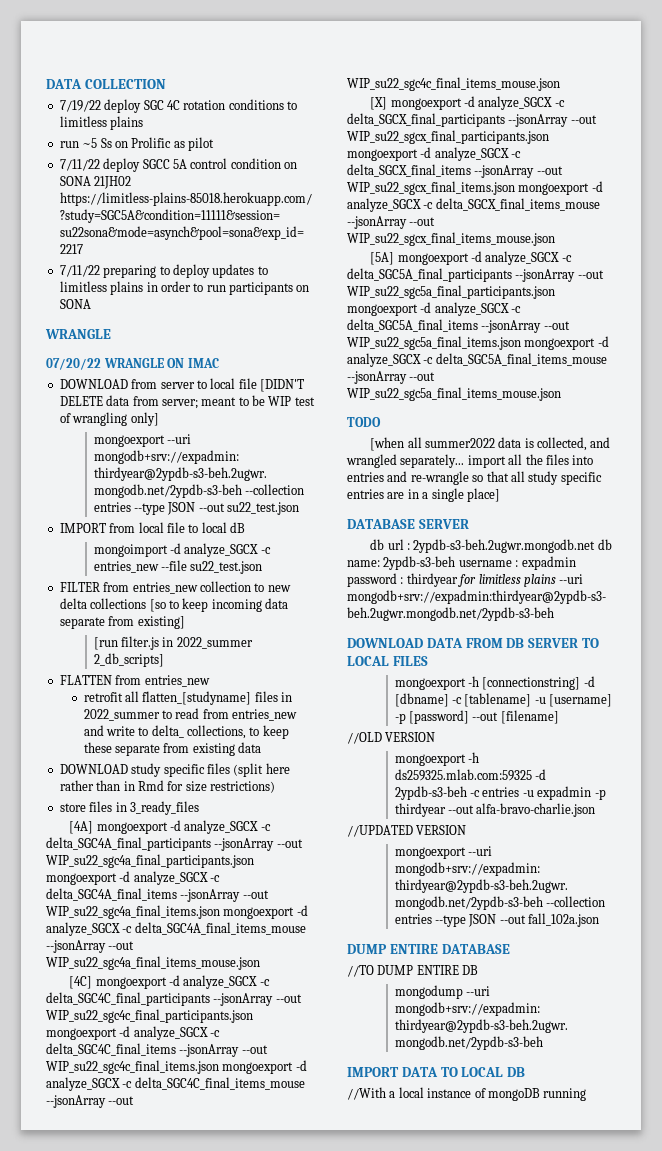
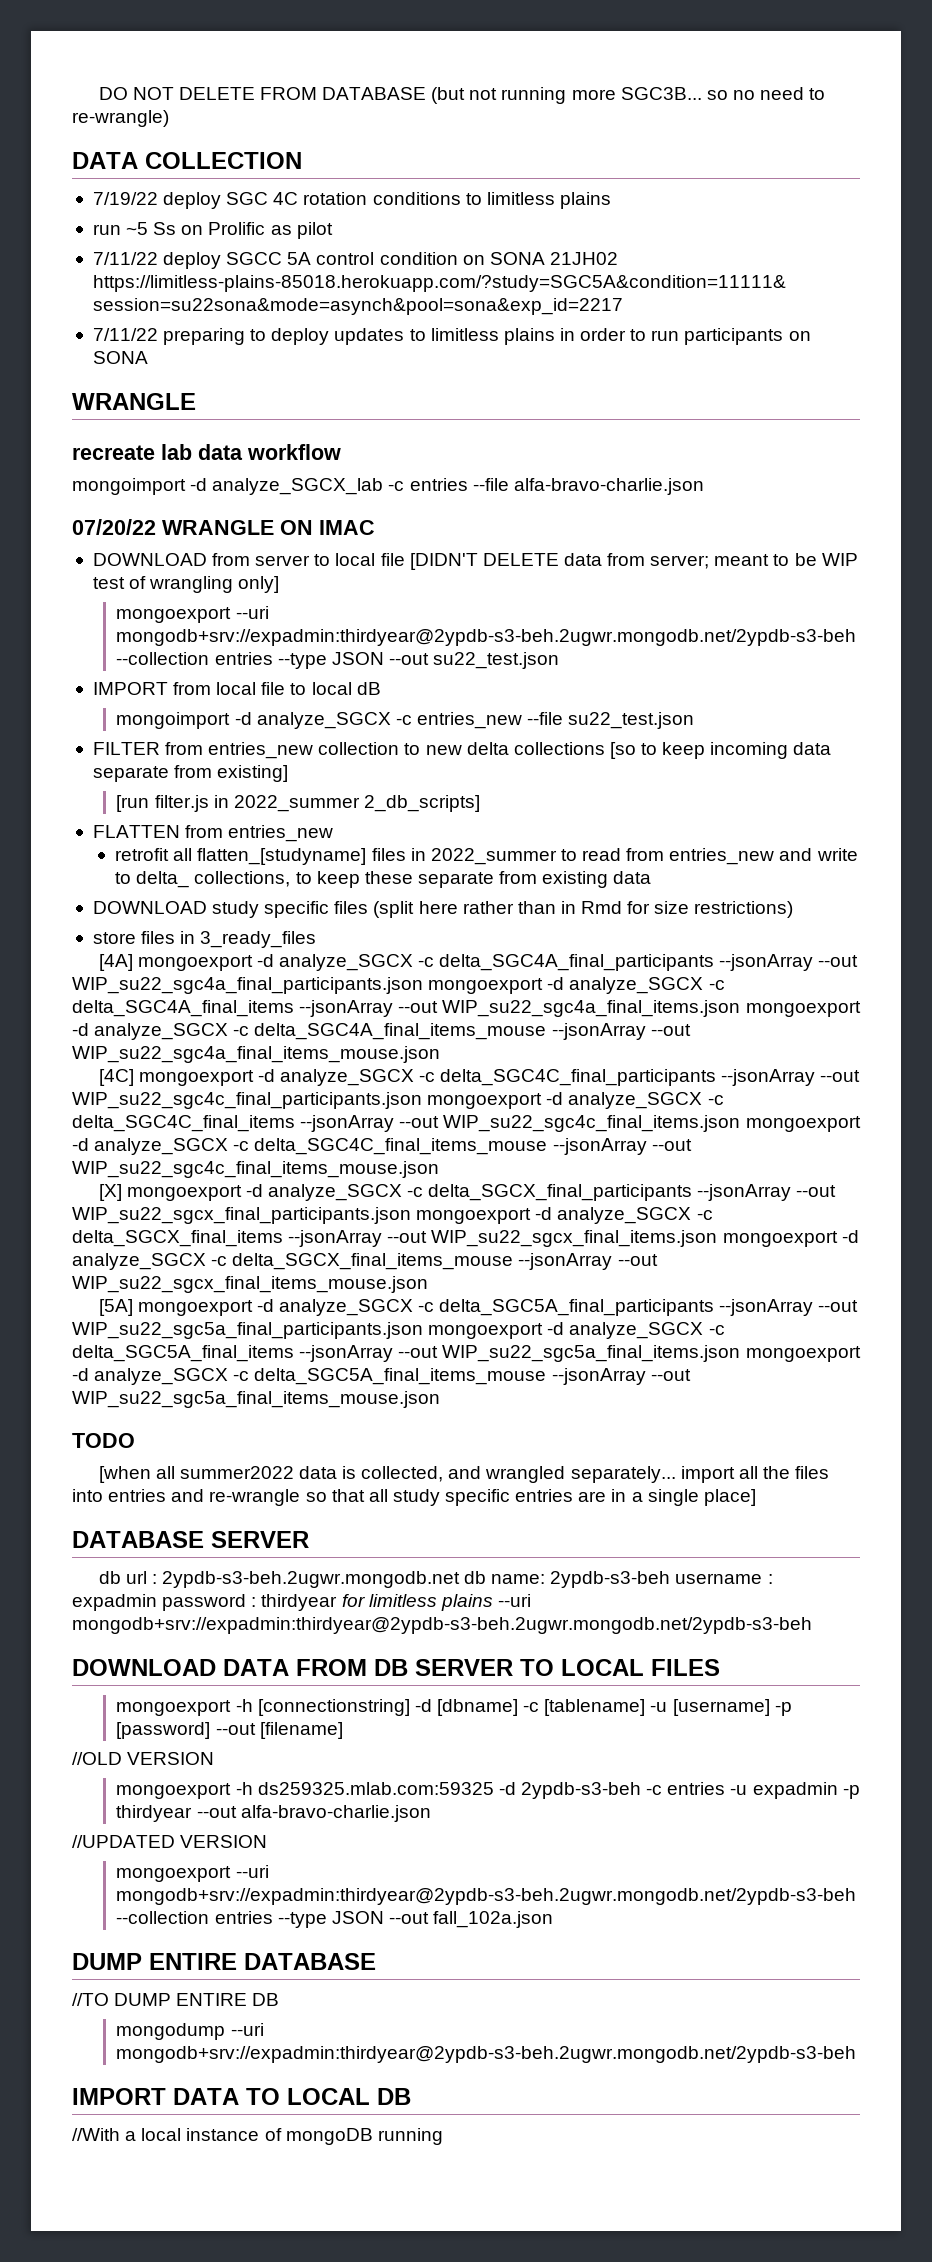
(46, 84) none -> [98,87,826,104] [72,110,169,127] DO NOT DELETE FROM DATABASE (but not running more SGC3B... so no need to re-wrangle) //
(111, 334) none -> [72,444,341,460] [72,478,704,495] // recreate lab data workflow // mongoimport -d analyze_SGCX_lab -c entries --file alfa-bravo-charlie.json

